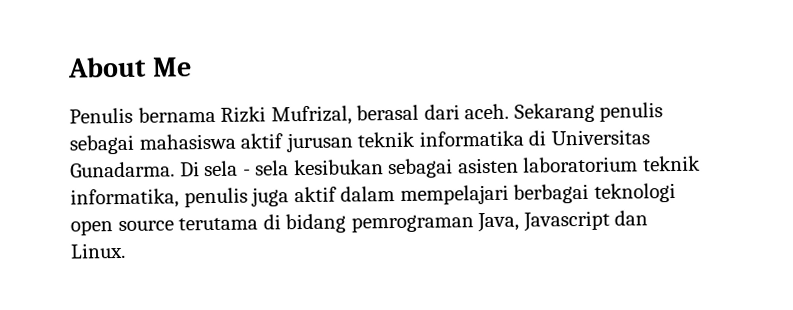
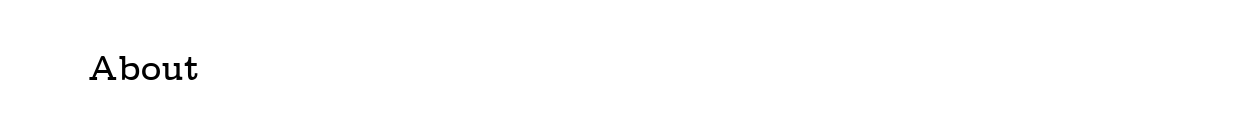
[151,57,192,77] [69,102,664,126] [69,129,650,155] [70,155,701,179] [70,182,676,209] [70,210,649,236] [70,242,126,259] Me // Penulis bernama Rizki Mufrizal, berasal dari aceh. Sekarang penulis sebagai mahasiswa aktif jurusan teknik informatika di Universitas Gunadarma. Di sela - sela kesibukan sebagai asisten laboratorium teknik informatika, penulis juga aktif dalam mempelajari berbagai teknologi open source terutama di bidang pemrograman Java, Javascript dan Linux. -> (200, 68) none

